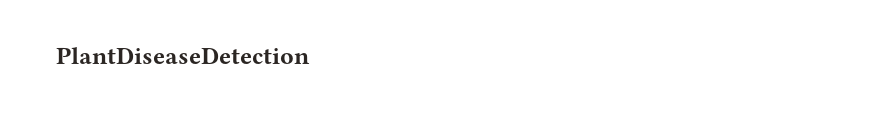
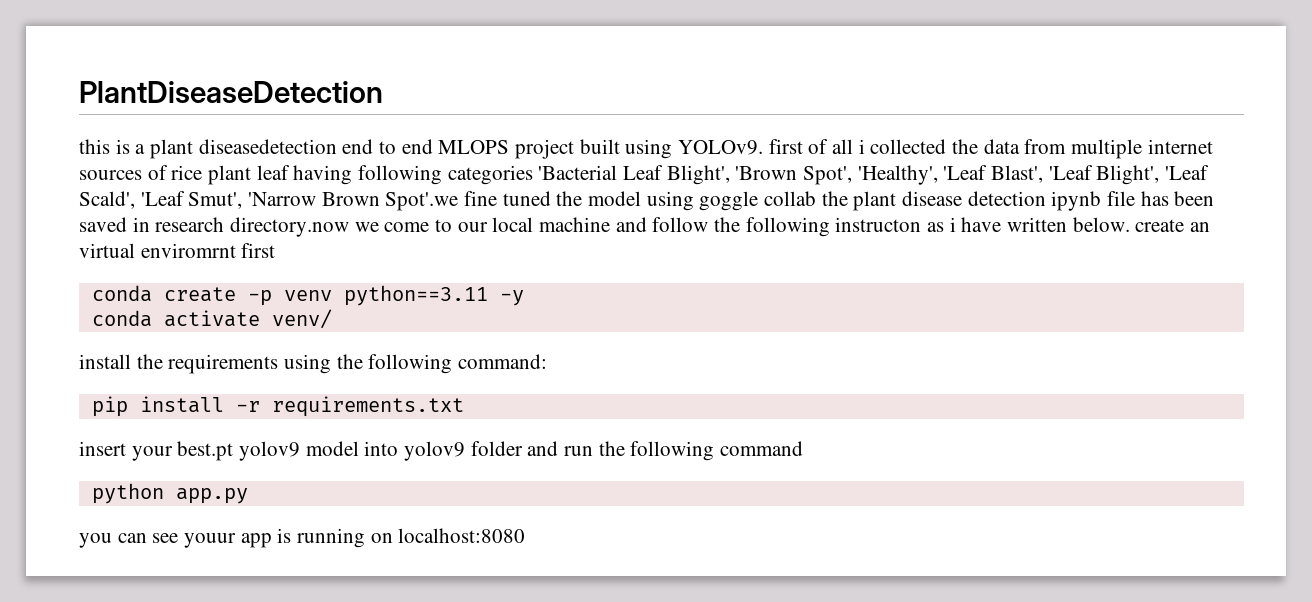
(310, 55) none -> [79,139,1213,159] [79,165,1210,185] [79,191,1215,211] [79,217,1211,237] [79,243,276,258] [91,285,524,306] [91,309,332,329] [79,354,548,374] [91,396,464,417] [79,441,804,461] [91,483,248,504] [79,528,526,548] // this is a plant diseasedetection end to end MLOPS project built using YOLOv9. first of all i collected the data from multiple internet sources of rice plant leaf having following categories 'Bacterial Leaf Blight', 'Brown Spot', 'Healthy', 'Leaf Blast', 'Leaf Blight', 'Leaf Scald', 'Leaf Smut', 'Narrow Brown Spot'.we fine tuned the model using goggle collab the plant disease detection ipynb file has been saved in research directory.now we come to our local machine and follow the following instructon as i have written below. create an virtual enviromrnt first // conda create -p venv python==3.11 -y // conda activate venv/ // install the requirements using the following command: // pip install -r requirements.txt // insert your best.pt yolov9 model into yolov9 folder and run the following command // python app.py // you can see youur app is running on localhost:8080

